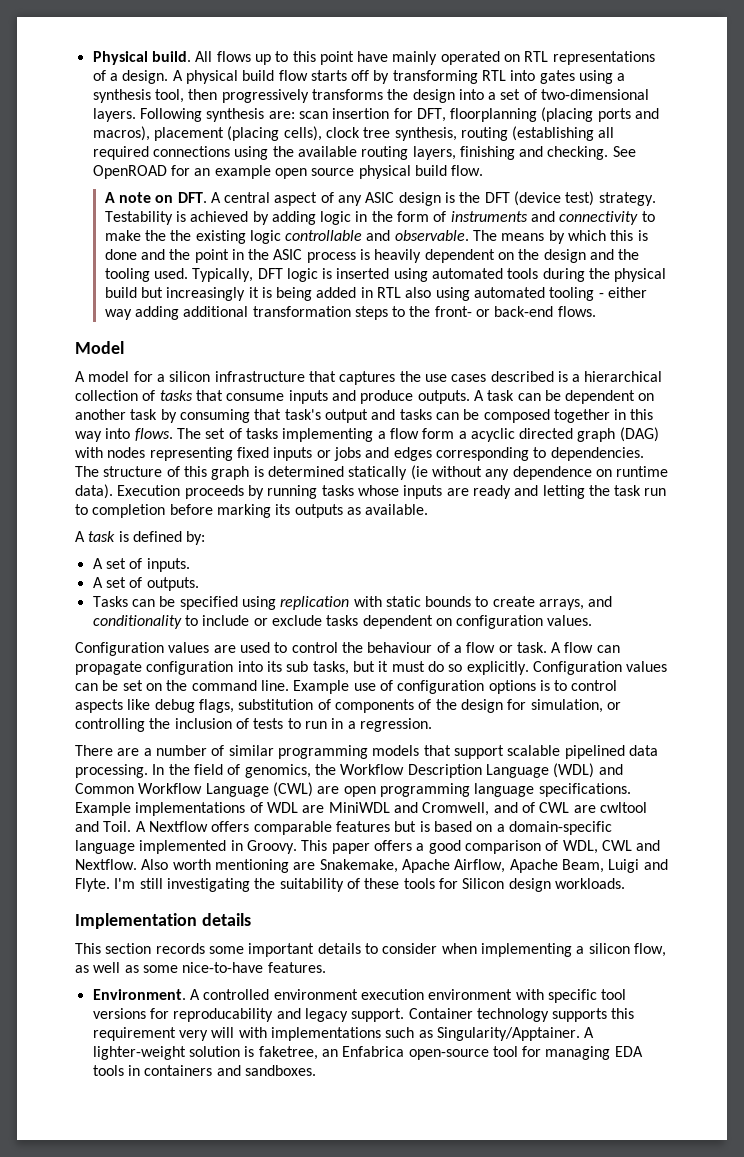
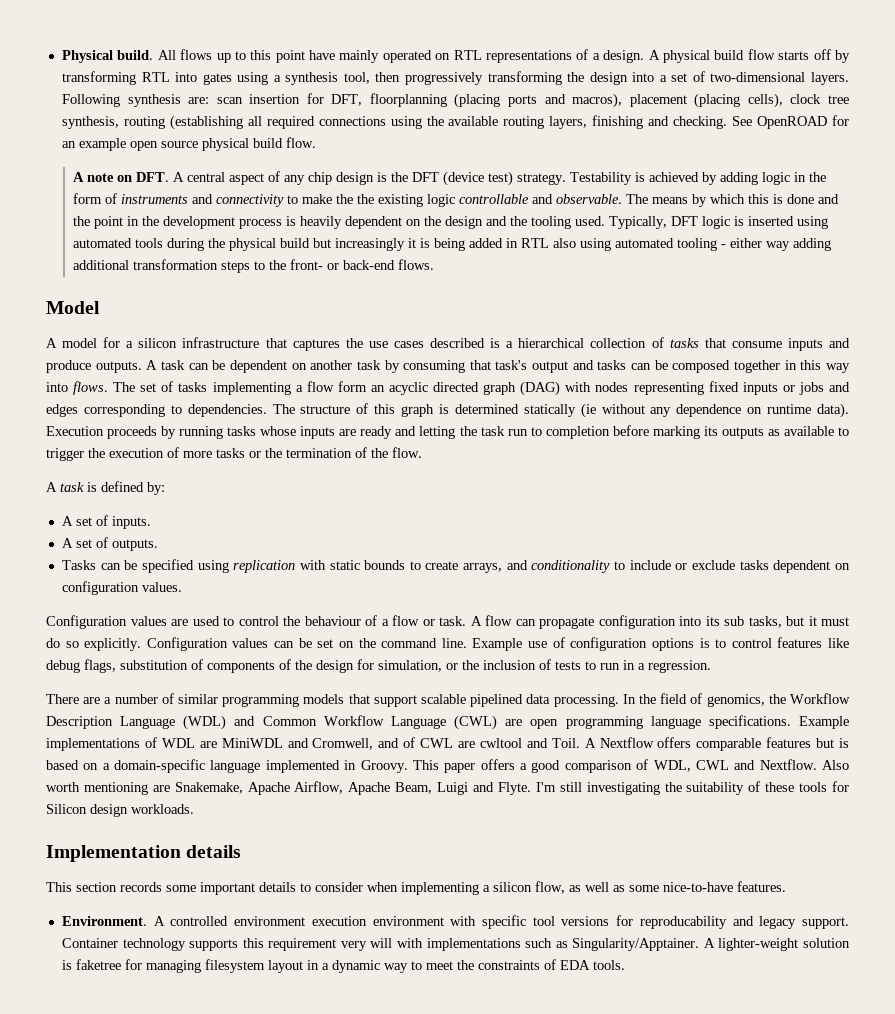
[311,89,383,100] transforms -> [487,71,562,85] transforming
[365,192,395,203] ASIC -> [307,172,332,185] chip
[273,249,303,260] ASIC -> [162,216,235,229] development
[458,431,467,439] a -> [370,385,385,392] an
[365,504,429,515] available. -> [783,426,849,436] [46,447,422,461] available to trigger the execution of more tasks or the termination of the flow.
[75,699,123,713] aspects -> [777,637,823,648] features
[75,718,145,732] controlling -> (458, 666) none
[258,1046,643,1060] [92,1065,316,1076] faketree, an Enfabrica open-source tool for managing EDA tools in containers and sandboxes. -> [75,959,625,973] faketree for managing filesystem layout in a dynamic way to meet the constraints of EDA tools.

